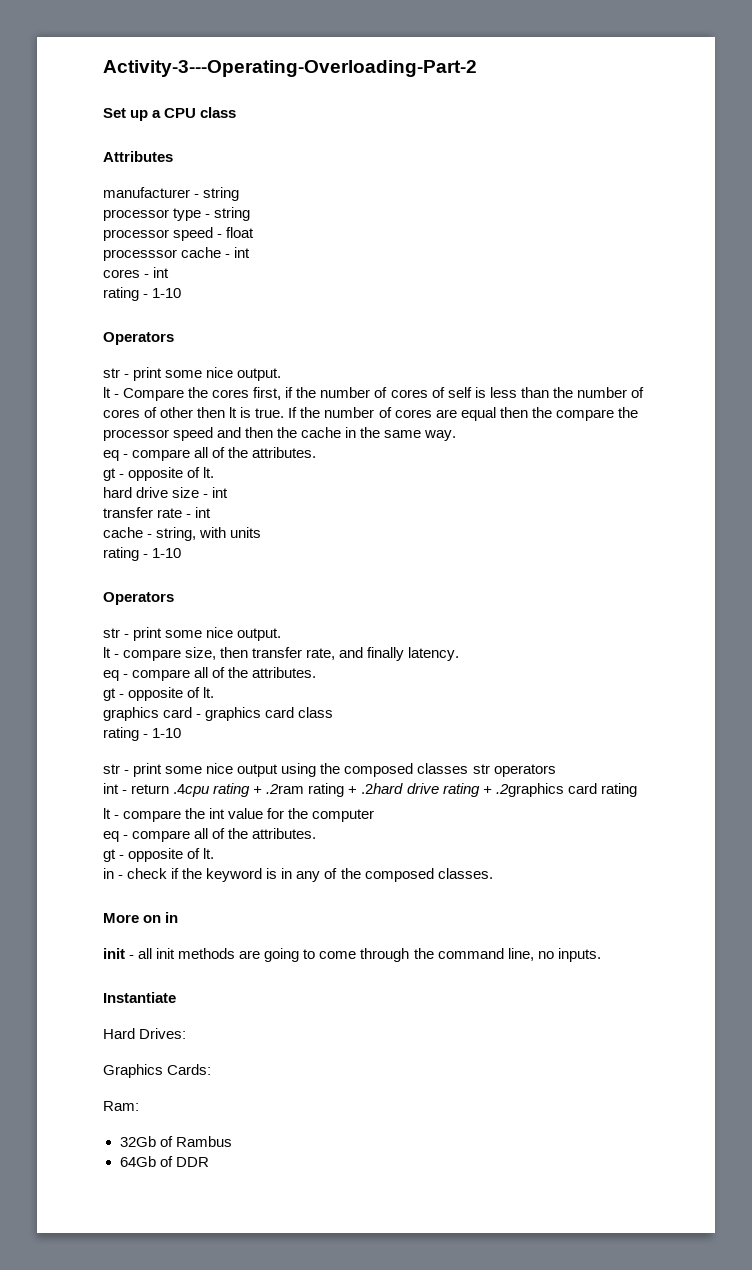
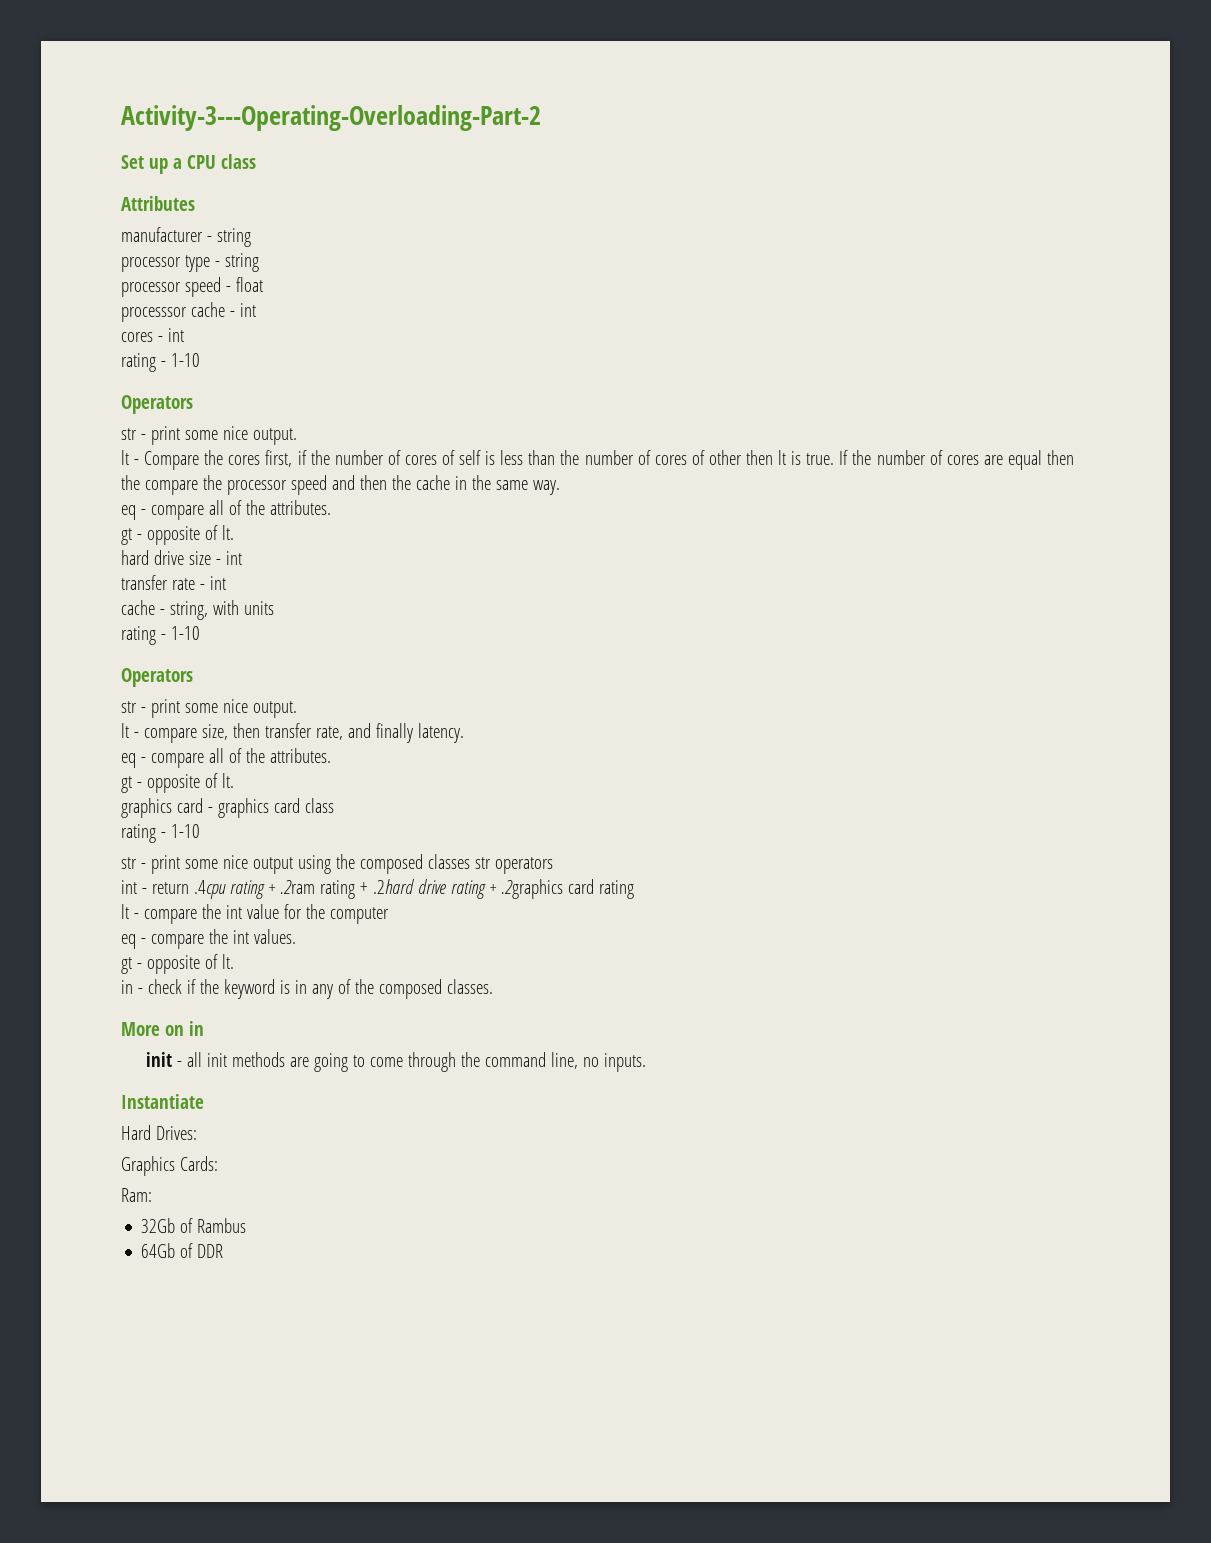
[194,828,317,839] all of the attributes. -> [208,929,296,944] the int values.

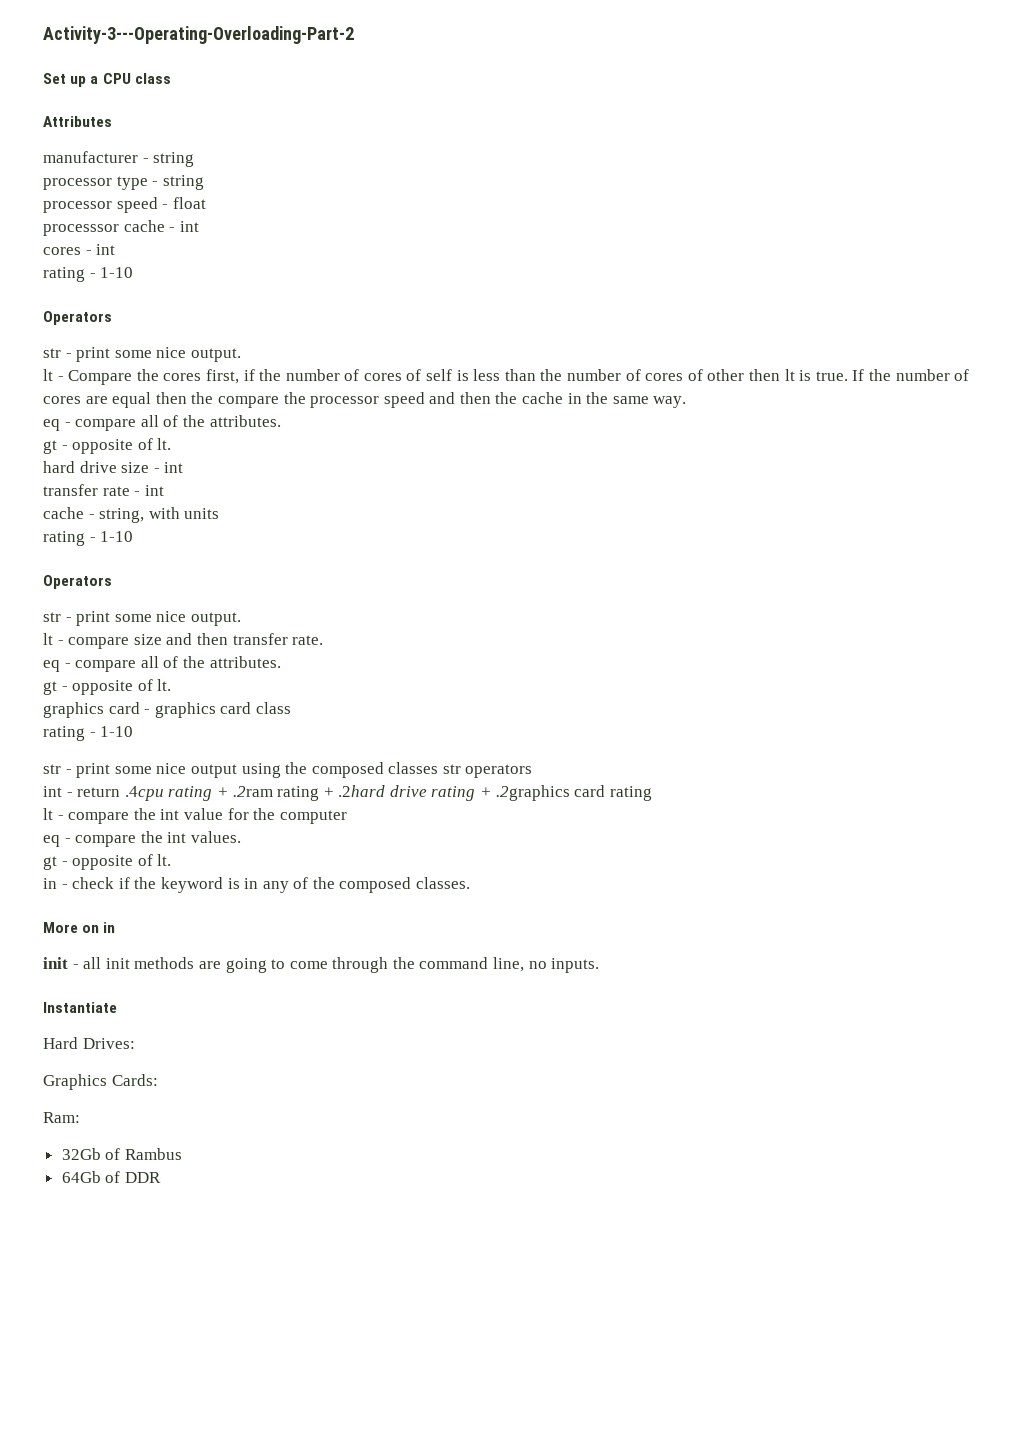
[201,723,464,743] size, then transfer rate, and finally latency. -> [133,633,324,645] size and then transfer rate.

